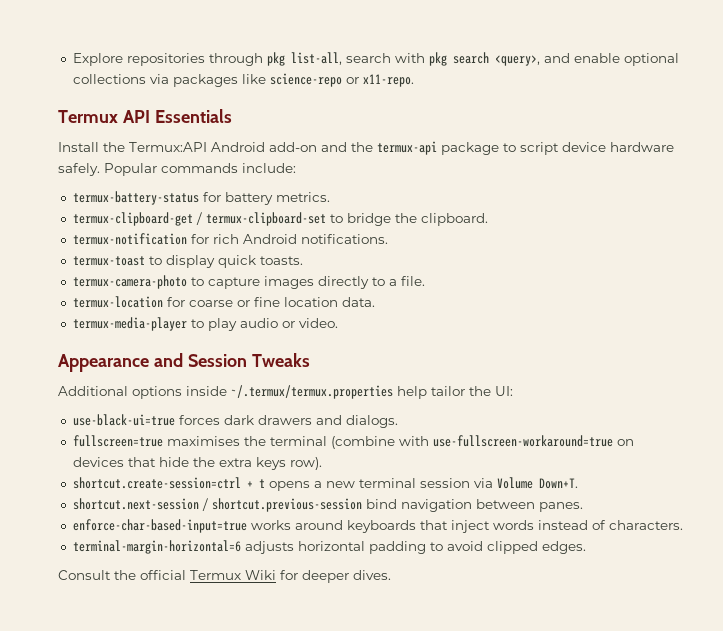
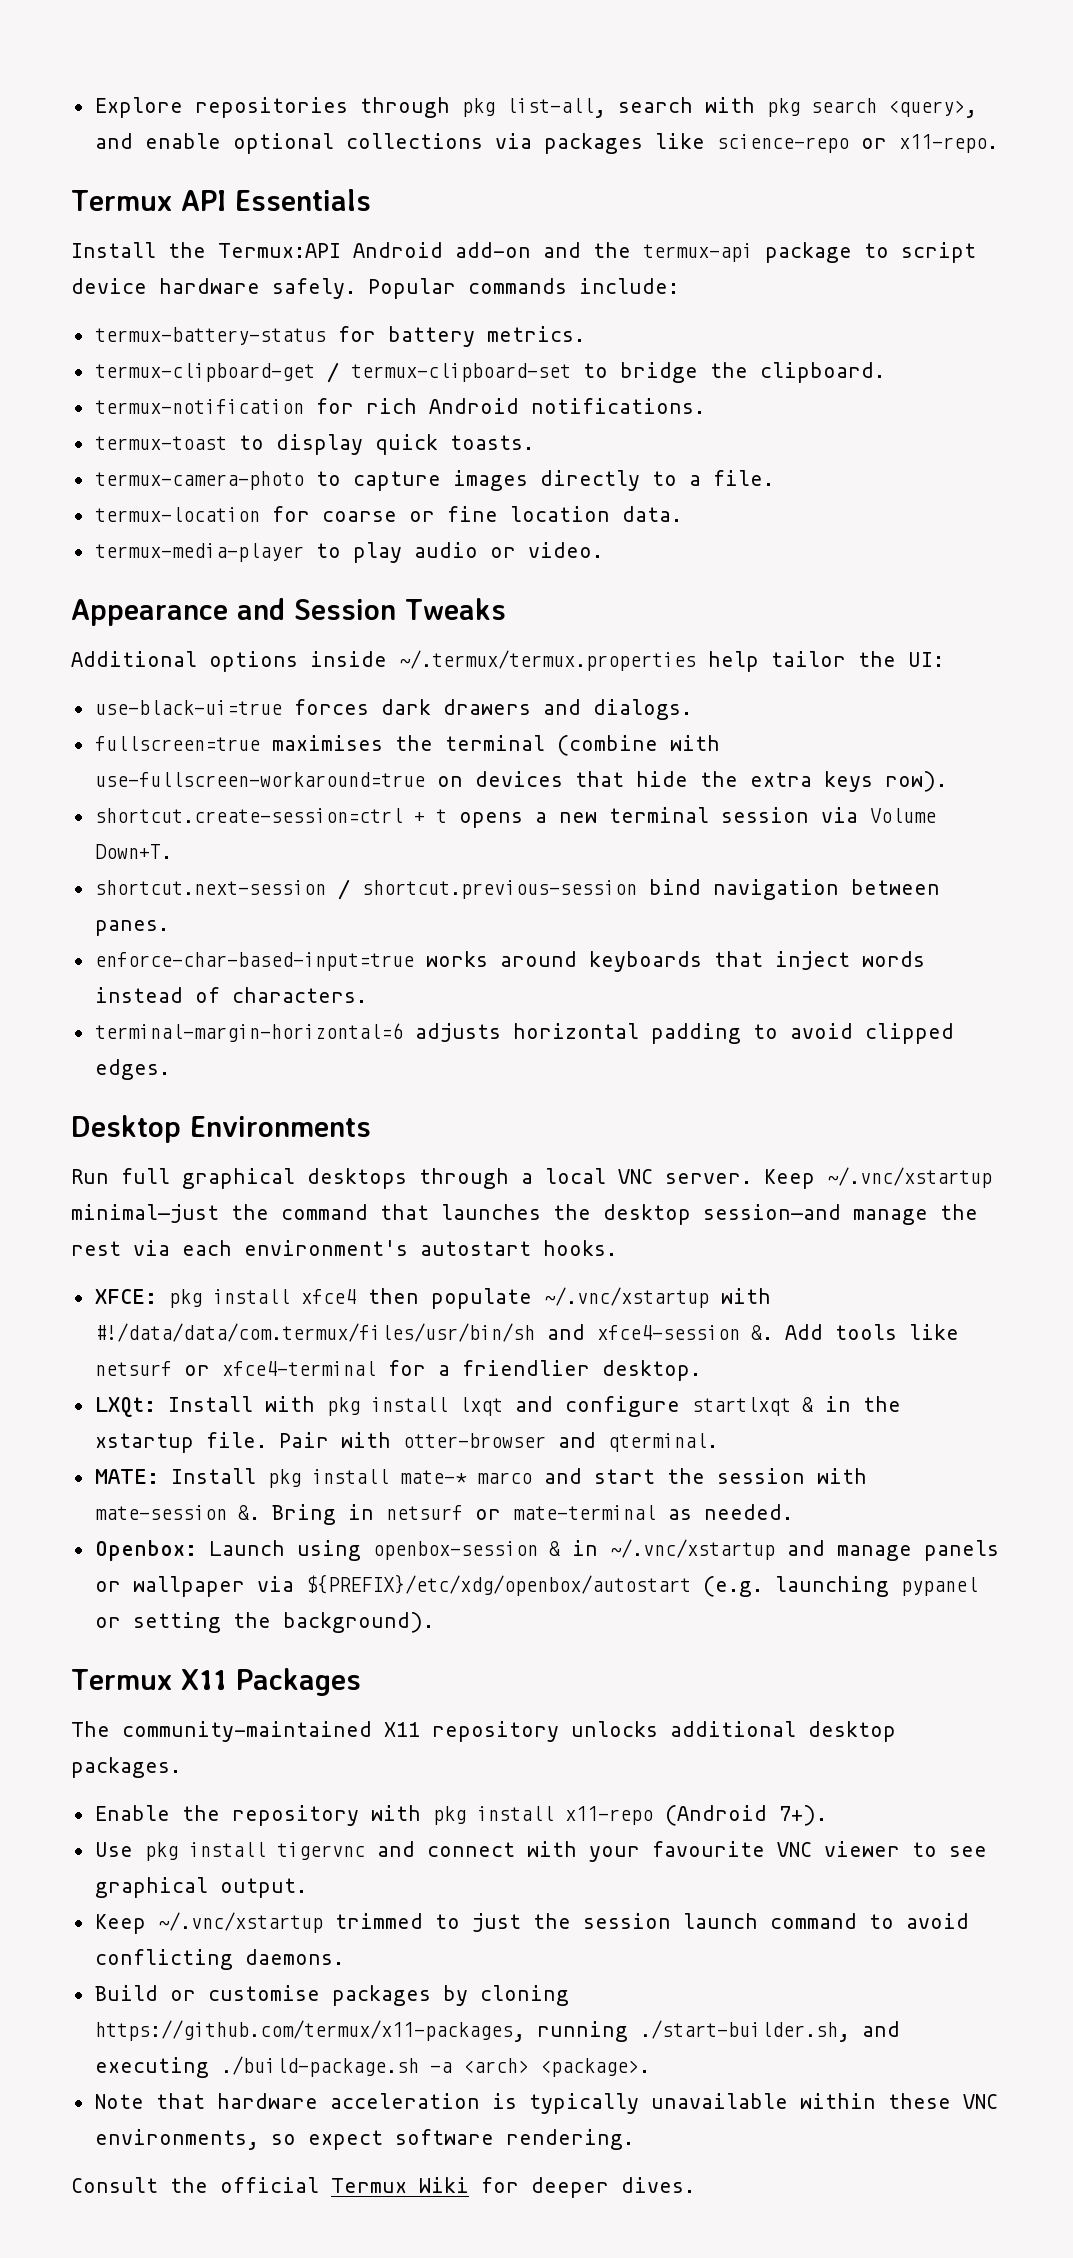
(586, 547) none -> [71,1115,371,1143] [71,1167,992,1189] [71,1204,978,1225] [71,1240,617,1256] [94,1287,771,1309] [94,1323,959,1342] [94,1360,701,1381] [94,1396,901,1417] [94,1432,718,1453] [94,1468,867,1488] [94,1504,793,1525] [94,1539,999,1561] [94,1574,978,1597] [94,1612,434,1633] [71,1668,361,1696] [71,1721,896,1742] [71,1757,181,1778] [94,1805,827,1826] [94,1841,987,1862] [94,1877,307,1898] [94,1912,969,1934] [94,1949,344,1970] [94,1985,569,2006] [94,2020,900,2042] [94,2056,650,2078] [94,2093,998,2114] [94,2129,634,2150] // Desktop Environments // Run full graphical desktops through a local VNC server. Keep ~/.vnc/xstartup minimal—just the command that launches the desktop session—and manage the rest via each environment's autostart hooks. // XFCE: pkg install xfce4 then populate ~/.vnc/xstartup with #!/data/data/com.termux/files/usr/bin/sh and xfce4-session &. Add tools like netsurf or xfce4-terminal for a friendlier desktop. // LXQt: Install with pkg install lxqt and configure startlxqt & in the xstartup file. Pair with otter-browser and qterminal. // MATE: Install pkg install mate-* marco and start the session with mate-session &. Bring in netsurf or mate-terminal as needed. // Openbox: Launch using openbox-session & in ~/.vnc/xstartup and manage panels or wallpaper via ${PREFIX}/etc/xdg/openbox/autostart (e.g. launching pypanel or setting the background). // Termux X11 Packages // The community-maintained X11 repository unlocks additional desktop packages. // Enable the repository with pkg install x11-repo (Android 7+). // Use pkg install tigervnc and connect with your favourite VNC viewer to see graphical output. // Keep ~/.vnc/xstartup trimmed to just the session launch command to avoid conflicting daemons. // Build or customise packages by cloning https://github.com/termux/x11-packages, running ./start-builder.sh, and executing ./build-package.sh -a <arch> <package>. // Note that hardware acceleration is typically unavailable within these VNC environments, so expect software rendering.

